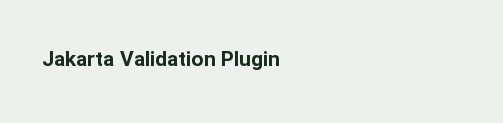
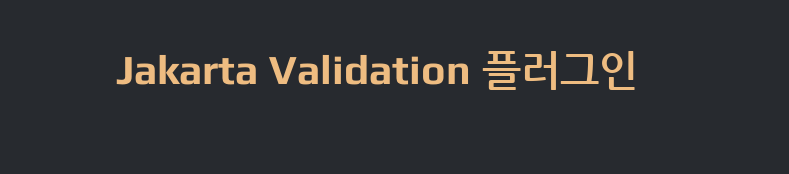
[221,51,281,70] Plugin -> [482,51,639,90] 플러그인

